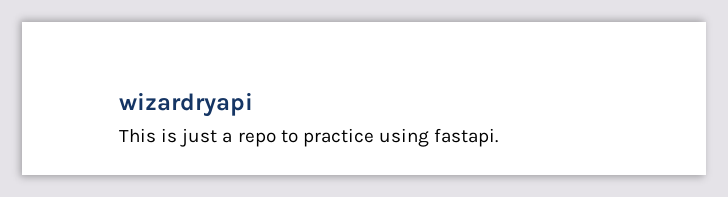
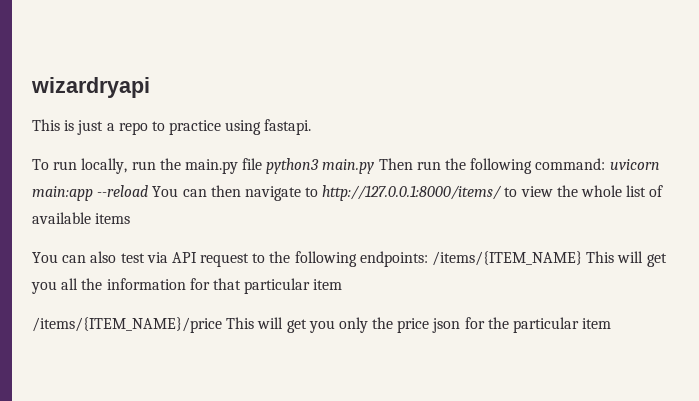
(499, 137) none -> [32,158,660,174] [32,185,664,201] [32,212,131,224] [32,251,667,267] [31,278,343,294] [32,317,612,333] // To run locally, run the main.py file python3 main.py Then run the following command: uvicorn main:app --reload You can then navigate to http://127.0.0.1:8000/items/ to view the whole list of available items // You can also test via API request to the following endpoints: /items/{ITEM_NAME} This will get you all the information for that particular item // /items/{ITEM_NAME}/price This will get you only the price json for the particular item

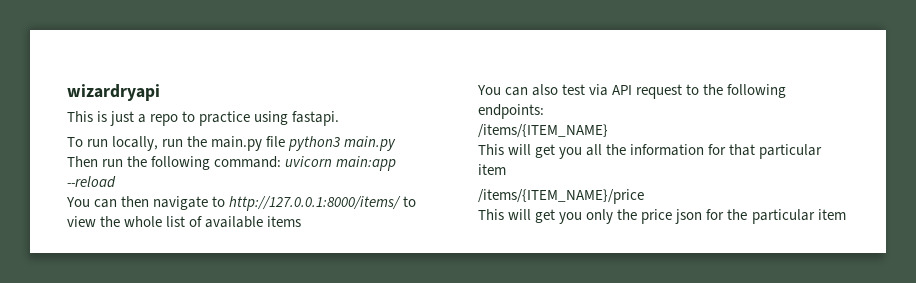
(375, 166) none -> (397, 143) //
(149, 191) none -> (116, 182) //
(428, 259) none -> (544, 111) //
(583, 258) none -> (608, 131) //
(222, 325) none -> (644, 196) //

